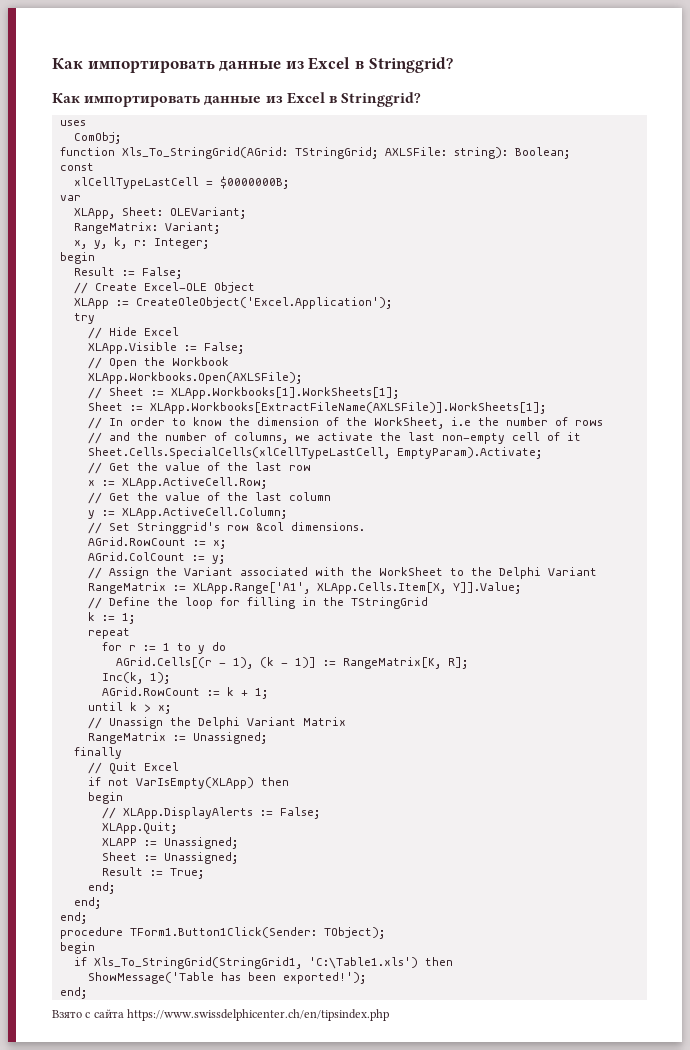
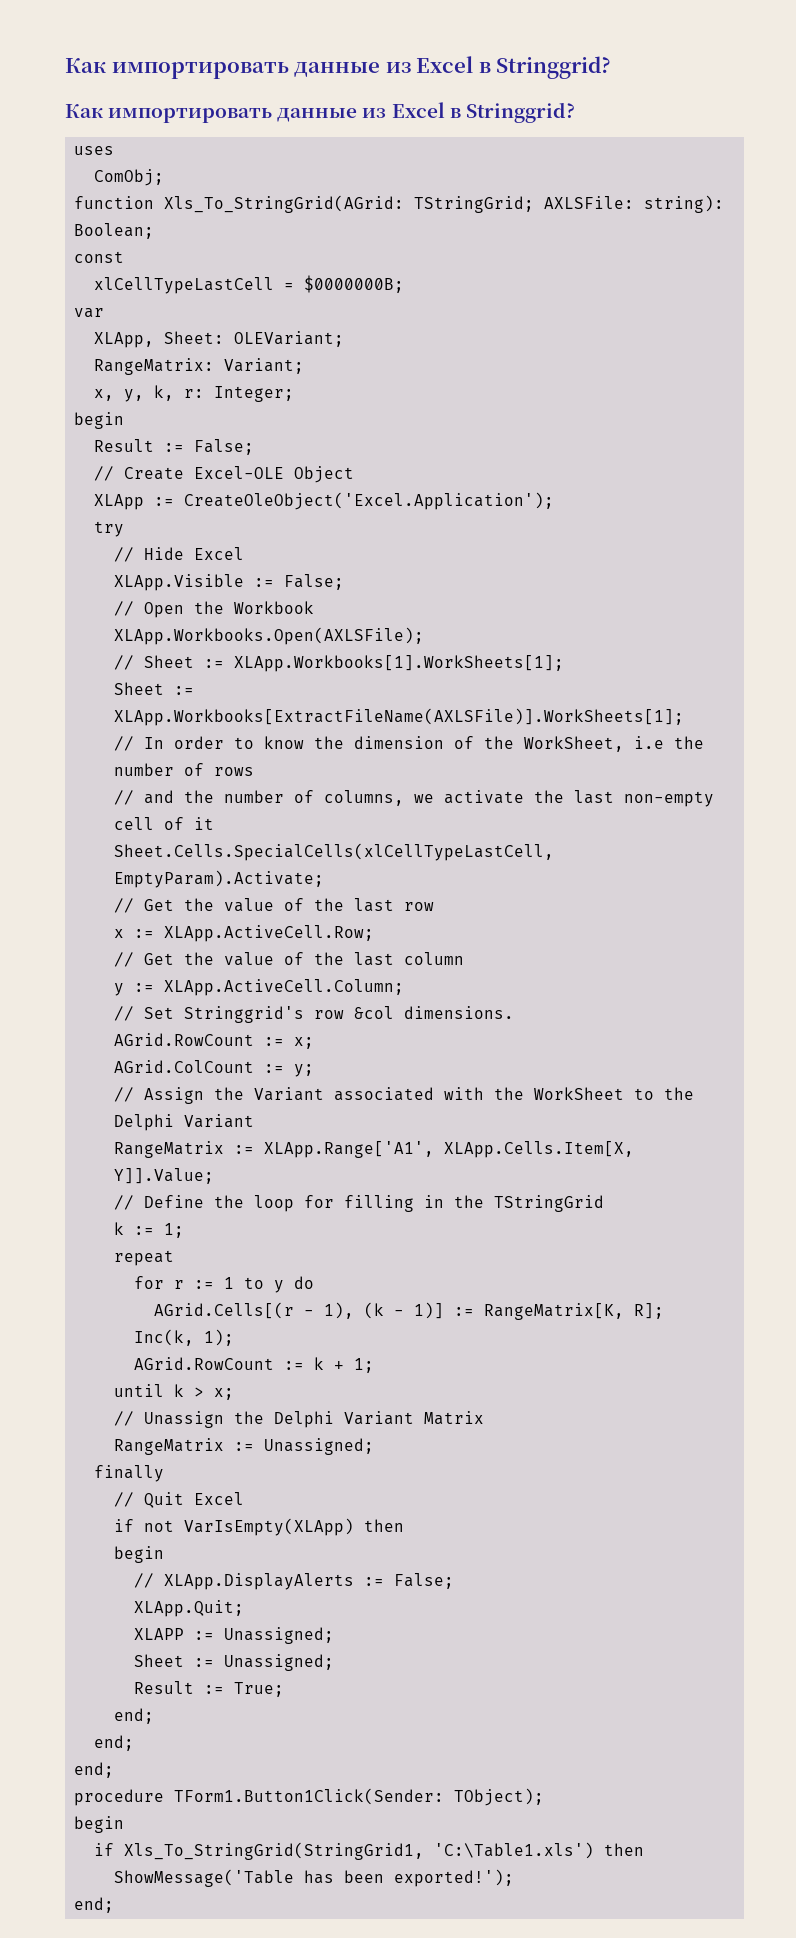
[52,1009,390,1021] // Взято с сайта https://www.swissdelphicenter.ch/en/tipsindex.php -> (114, 1905) none

